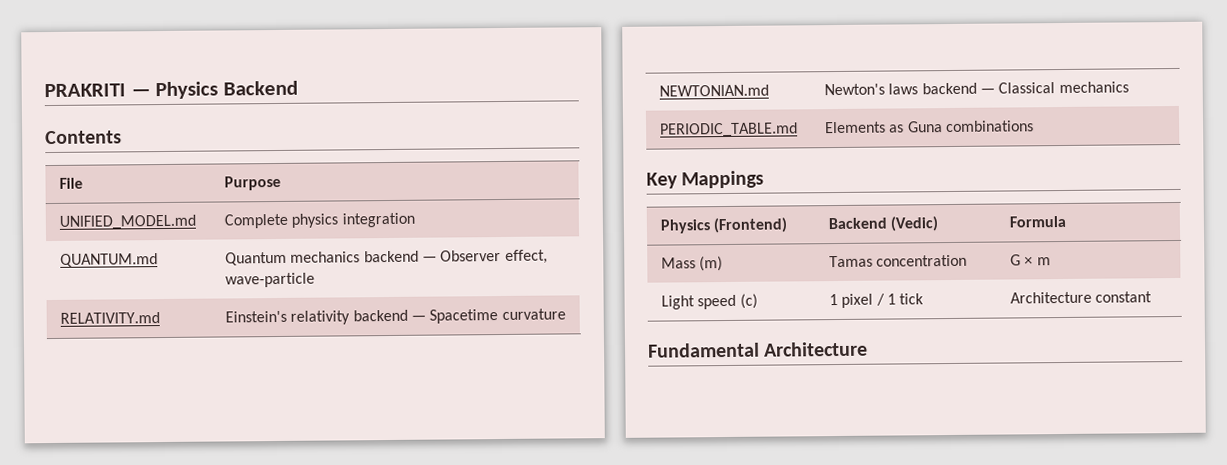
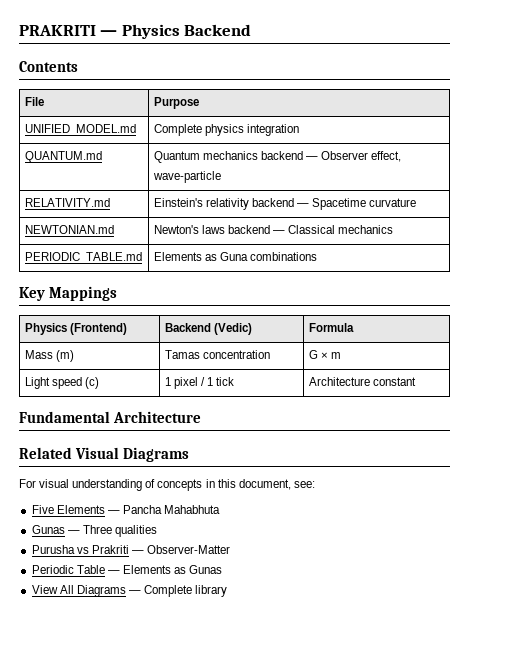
(869, 349) none -> [19,447,189,462] [19,479,315,491] [31,505,221,514] [31,525,157,537] [31,545,231,554] [31,565,223,574] [31,585,228,597] // Related Visual Diagrams // For visual understanding of concepts in this document, see: // Five Elements — Pancha Mahabhuta // Gunas — Three qualities // Purusha vs Prakriti — Observer-Matter // Periodic Table — Elements as Gunas // View All Diagrams — Complete library

